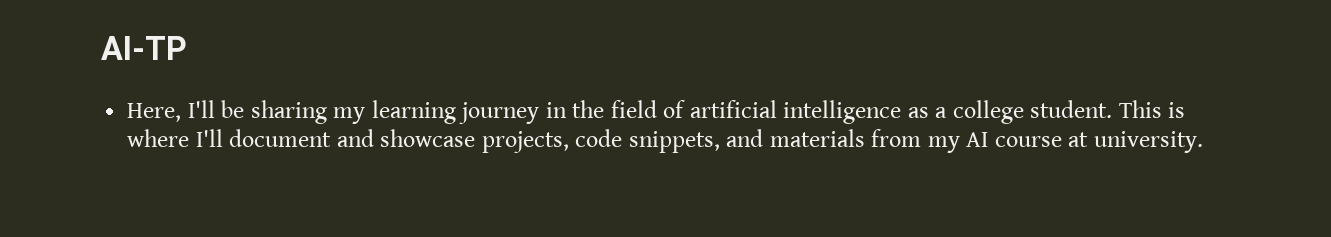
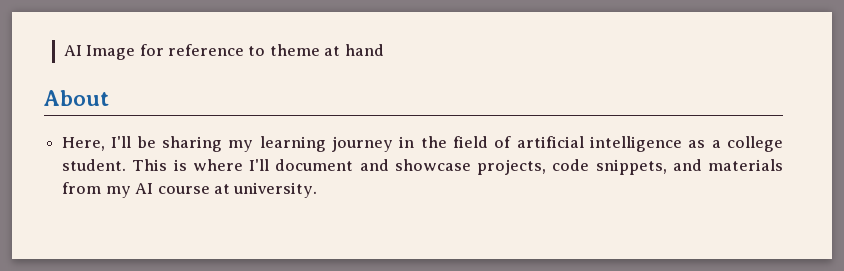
[101,36,187,60] AI-TP -> [63,44,384,60] [44,90,109,106] AI Image for reference to theme at hand // About

